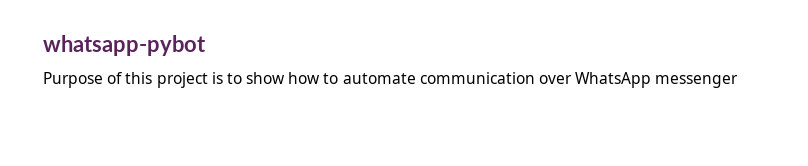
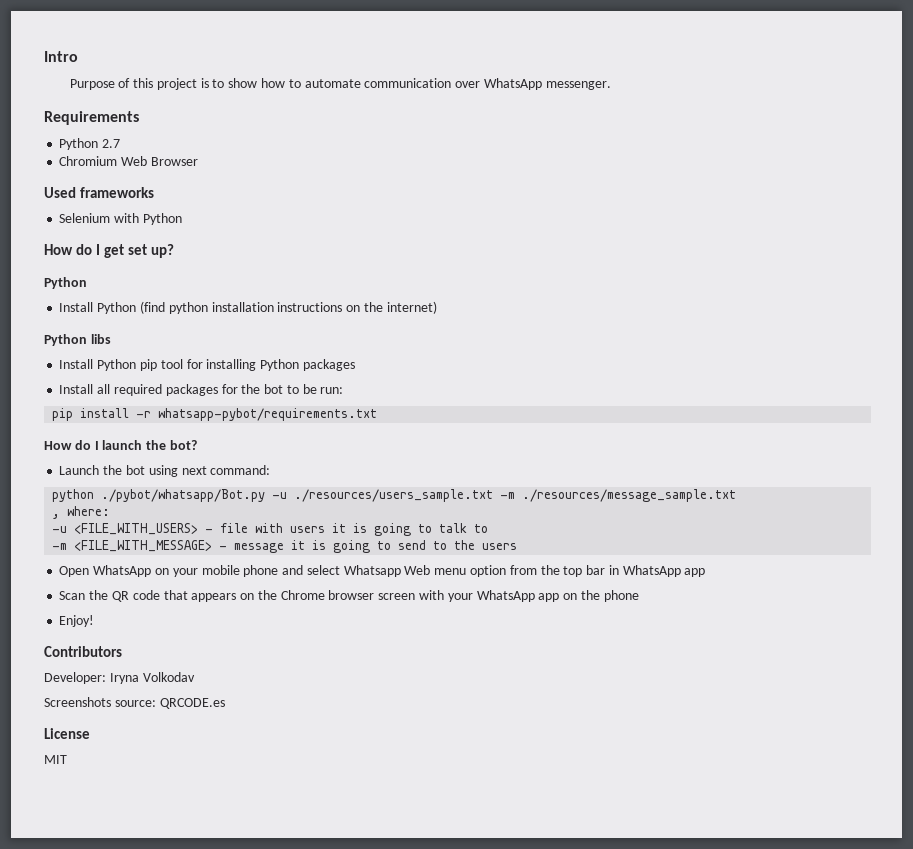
[43,35,206,56] whatsapp-pybot -> [44,51,78,62] Intro
[655,75,739,88] messenger -> [545,81,611,90] [44,111,139,125] [59,138,121,150] [59,156,198,166] [44,187,154,198] [59,213,182,225] [44,244,174,258] [44,277,87,289] [59,301,437,314] [44,334,111,346] [59,359,355,371] [59,384,344,396] [52,408,378,421] [44,440,197,450] [59,465,271,477] [52,489,737,502] [52,506,111,519] [52,523,489,536] [52,540,518,553] [59,565,706,577] [59,590,639,602] [59,615,95,627] [44,646,122,657] [44,672,195,684] [44,697,225,709] [44,728,90,739] [44,755,67,764] messenger. // Requirements // Python 2.7 // Chromium Web Browser // Used frameworks // Selenium with Python // How do I get set up? // Python // Install Python (find python installation instructions on the internet) // Python libs // Install Python pip tool for installing Python packages // Install all required packages for the bot to be run: // pip install -r whatsapp-pybot/requirements.txt // How do I launch the bot? // Launch the bot using next command: // python ./pybot/whatsapp/Bot.py -u ./resources/users_sample.txt -m ./resources/message_sample.txt // , where: // -u <FILE_WITH_USERS> - file with users it is going to talk to // -m <FILE_WITH_MESSAGE> - message it is going to send to the users // Open WhatsApp on your mobile phone and select Whatsapp Web menu option from the top bar in WhatsApp app // Scan the QR code that appears on the Chrome browser screen with your WhatsApp app on the phone // Enjoy! // Contributors // Developer: Iryna Volkodav // Screenshots source: QRCODE.es // License // MIT

